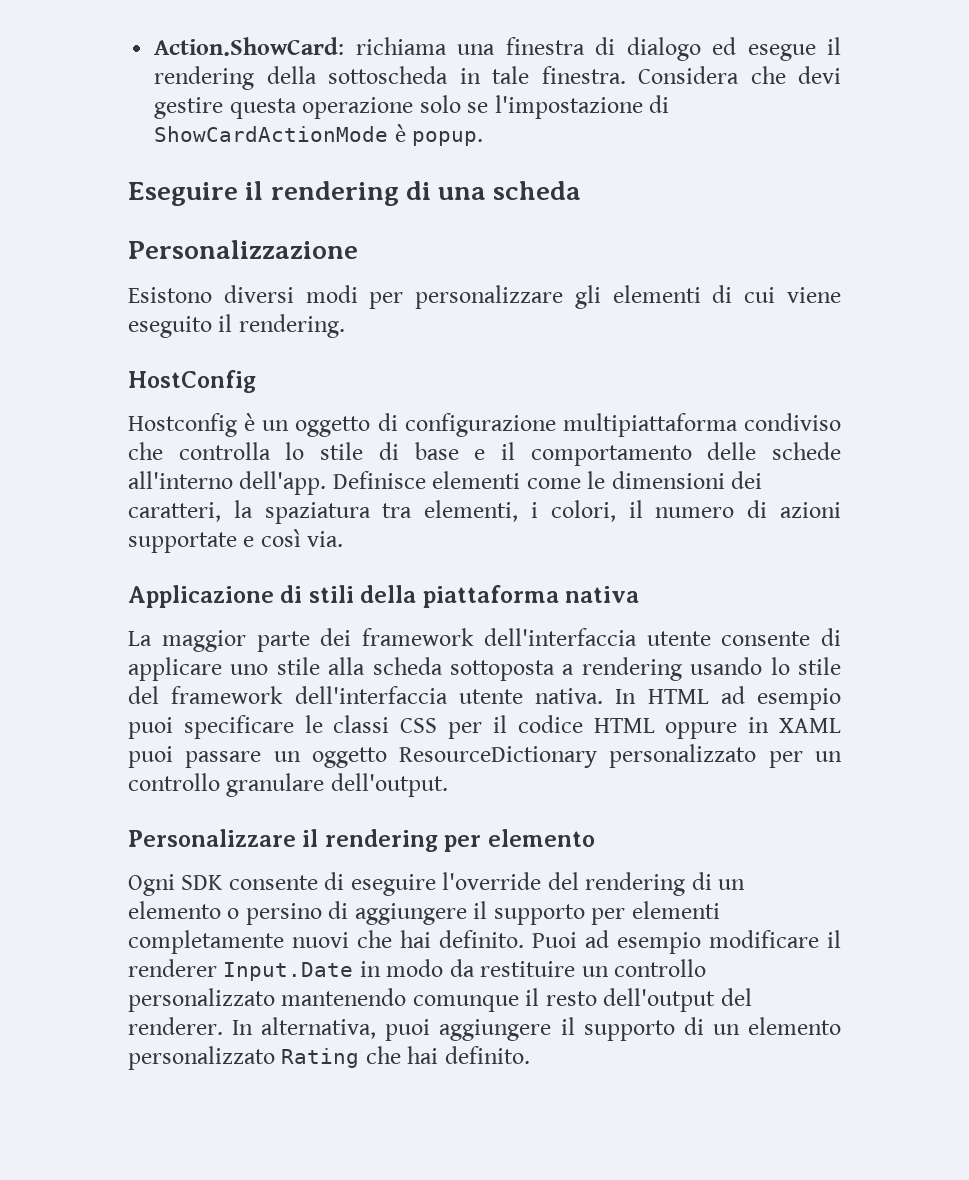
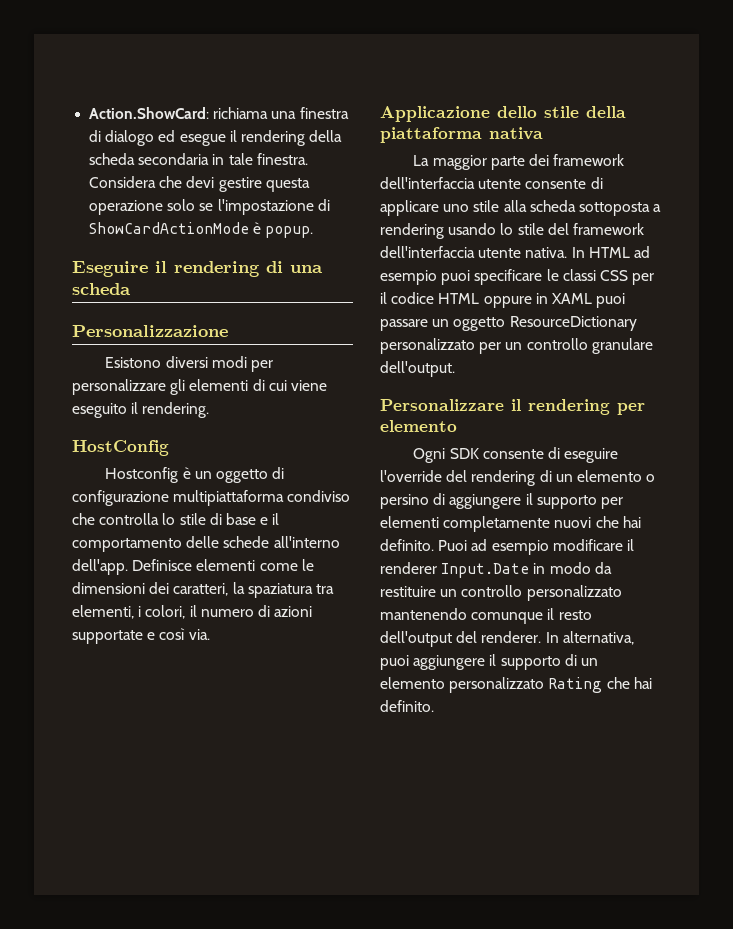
[328,66,449,84] sottoscheda -> [89,153,210,165] scheda secondaria
[280,585,354,603] di stili -> [497,106,579,118] dello stile

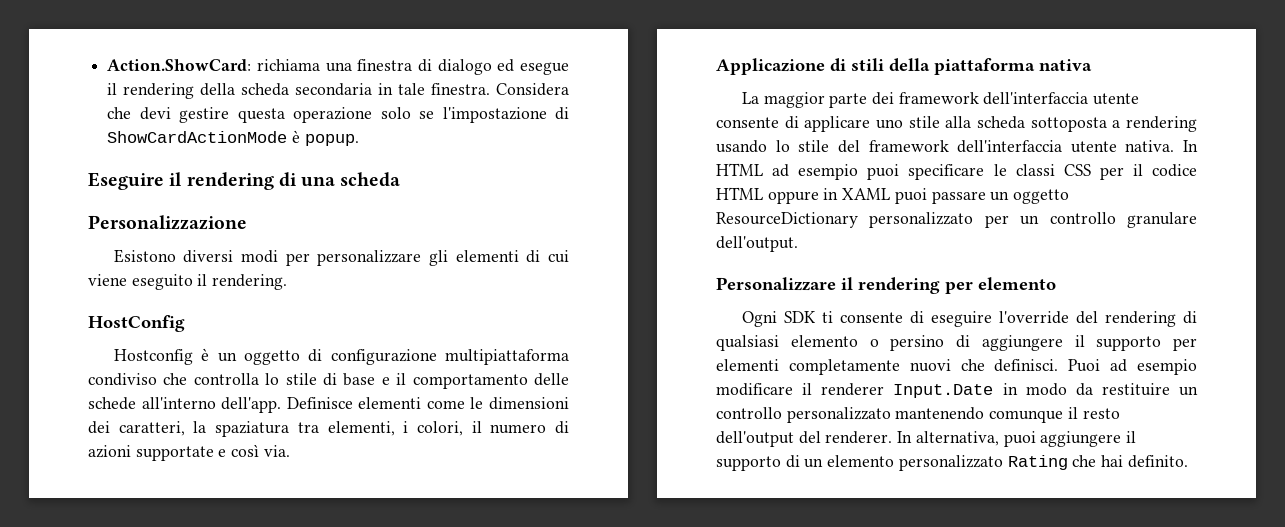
[497,106,579,118] dello stile -> [830,58,884,72] di stili
(479, 453) none -> [821,311,833,323] ti
[555,474,573,482] un -> [716,335,779,351] qualsiasi
[622,516,641,528] [380,539,434,551] hai definito. -> [994,359,1059,372] definisci.

